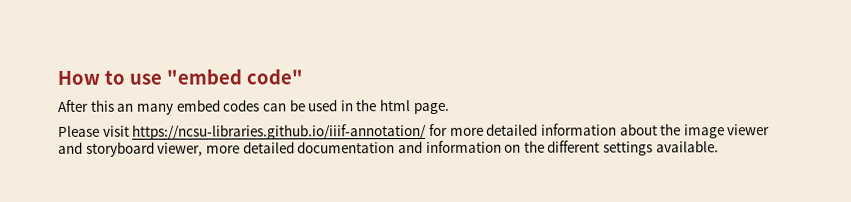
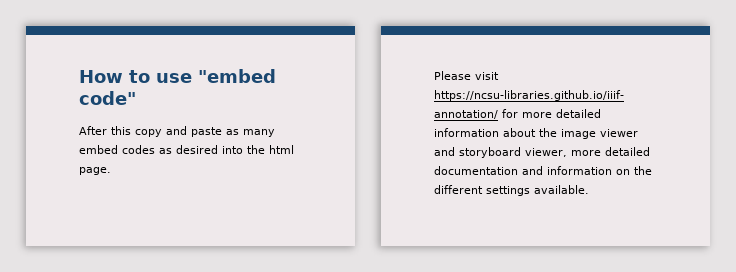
[117,99,354,115] an many embed codes can be used in -> [135,126,275,137] [79,145,243,154] copy and paste as many embed codes as desired into

